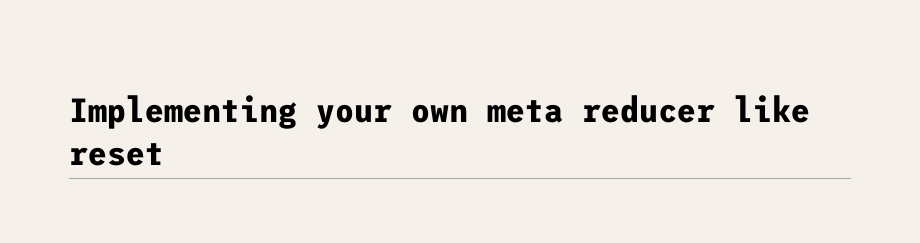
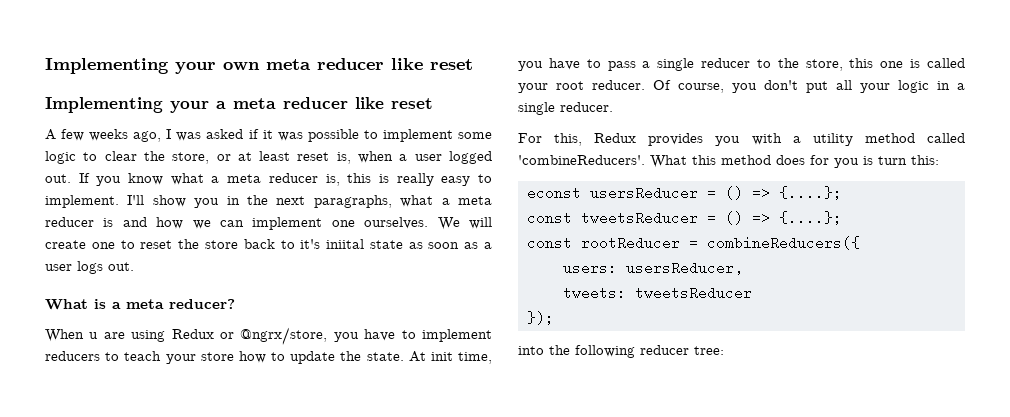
(164, 154) none -> [45,97,433,113] [45,129,492,142] [45,151,493,164] [45,173,492,186] [45,195,492,208] [45,217,492,230] [45,239,492,249] [45,261,134,274] [45,299,235,310] [45,327,492,345] [45,351,493,364] [518,58,966,71] [518,80,965,93] [518,102,613,115] [518,133,965,146] [518,155,939,168] [527,186,842,200] [527,211,842,225] [527,236,860,250] [563,261,743,275] [563,286,752,300] [527,311,554,325] [518,345,724,358] // Implementing your a meta reducer like reset // A few weeks ago, I was asked if it was possible to implement some logic to clear the store, or at least reset is, when a user logged out. If you know what a meta reducer is, this is really easy to implement. I'll show you in the next paragraphs, what a meta reducer is and how we can implement one ourselves. We will create one to reset the store back to it's iniital state as soon as a user logs out. // What is a meta reducer? // When u are using Redux or @ngrx/store, you have to implement reducers to teach your store how to update the state. At init time, you have to pass a single reducer to the store, this one is called your root reducer. Of course, you don't put all your logic in a single reducer. // For this, Redux provides you with a utility method called 'combineReducers'. What this method does for you is turn this: // econst usersReducer = () => {....}; // const tweetsReducer = () => {....}; // const rootReducer = combineReducers({ // users: usersReducer, // tweets: tweetsReducer // }); // into the following reducer tree:

